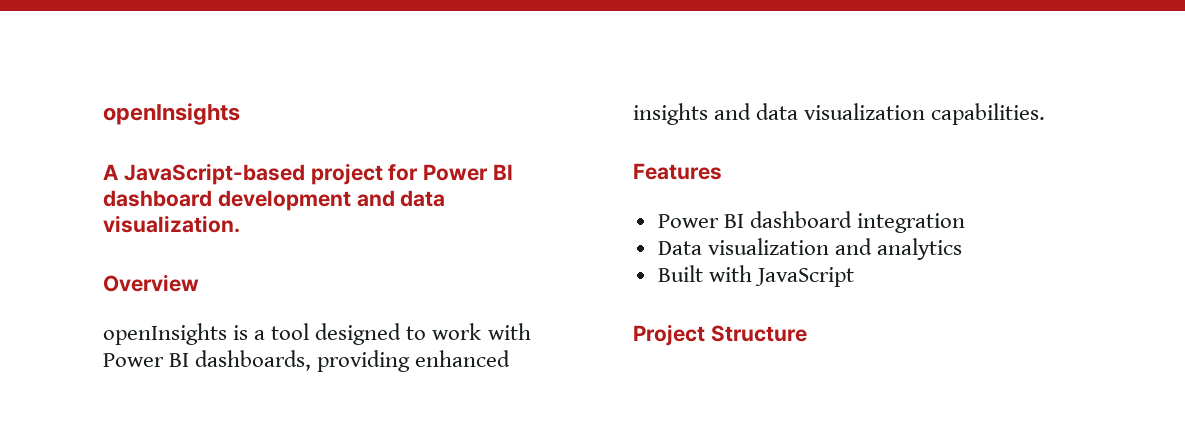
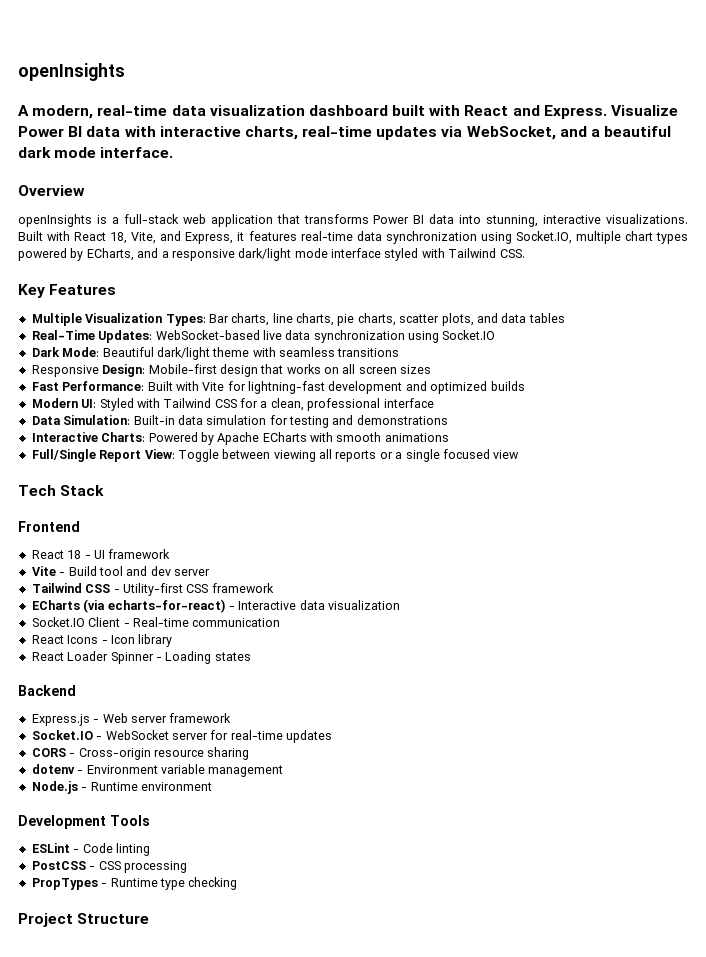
[123,163,514,185] [103,190,446,211] [103,215,240,233] [103,274,199,292] [103,323,531,345] [103,350,511,372] [633,103,1046,125] [633,163,722,180] [657,211,965,233] [657,238,962,260] [657,265,854,287] JavaScript-based project for Power BI dashboard development and data visualization. // Overview // openInsights is a tool designed to work with Power BI dashboards, providing enhanced insights and data visualization capabilities. // Features // Power BI dashboard integration // Data visualization and analytics // Built with JavaScript -> [32,105,679,119] [18,126,672,140] [18,147,174,158] [18,185,85,196] [18,214,689,227] [18,231,688,244] [18,248,525,261] [18,284,117,298] [31,313,565,326] [31,330,496,343] [31,347,400,360] [31,364,432,377] [31,381,525,394] [31,398,434,411] [31,415,448,428] [31,432,449,445] [31,449,520,462] [18,485,105,496] [18,521,80,532] [31,549,171,559] [31,566,210,576] [31,583,274,596] [31,599,400,613] [31,617,281,627] [31,634,173,647] [31,651,251,664] [18,685,76,696] [31,713,232,726] [31,730,332,743] [31,747,250,760] [31,764,284,777] [31,781,212,794] [18,815,150,829] [31,843,150,856] [31,861,187,873] [31,877,238,890] modern, real-time data visualization dashboard built with React and Express. Visualize Power BI data with interactive charts, real-time updates via WebSocket, and a beautiful dark mode interface. // Overview // openInsights is a full-stack web application that transforms Power BI data into stunning, interactive visualizations. Built with React 18, Vite, and Express, it features real-time data synchronization using Socket.IO, multiple chart types powered by ECharts, and a responsive dark/light mode interface styled with Tailwind CSS. // Key Features // Multiple Visualization Types: Bar charts, line charts, pie charts, scatter plots, and data tables // Real-Time Updates: WebSocket-based live data synchronization using Socket.IO // Dark Mode: Beautiful dark/light theme with seamless transitions // Responsive Design: Mobile-first design that works on all screen sizes // Fast Performance: Built with Vite for lightning-fast development and optimized builds // Modern UI: Styled with Tailwind CSS for a clean, professional interface // Data Simulation: Built-in data simulation for testing and demonstrations // Interactive Charts: Powered by Apache ECharts with smooth animations // Full/Single Report View: Toggle between viewing all reports or a single focused view // Tech Stack // Frontend // React 18 - UI framework // Vite - Build tool and dev server // Tailwind CSS - Utility-first CSS framework // ECharts (via echarts-for-react) - Interactive data visualization // Socket.IO Client - Real-time communication // React Icons - Icon library // React Loader Spinner - Loading states // Backend // Express.js - Web server framework // Socket.IO - WebSocket server for real-time updates // CORS - Cross-origin resource sharing // dotenv - Environment variable management // Node.js - Runtime environment // Development Tools // ESLint - Code linting // PostCSS - CSS processing // PropTypes - Runtime type checking

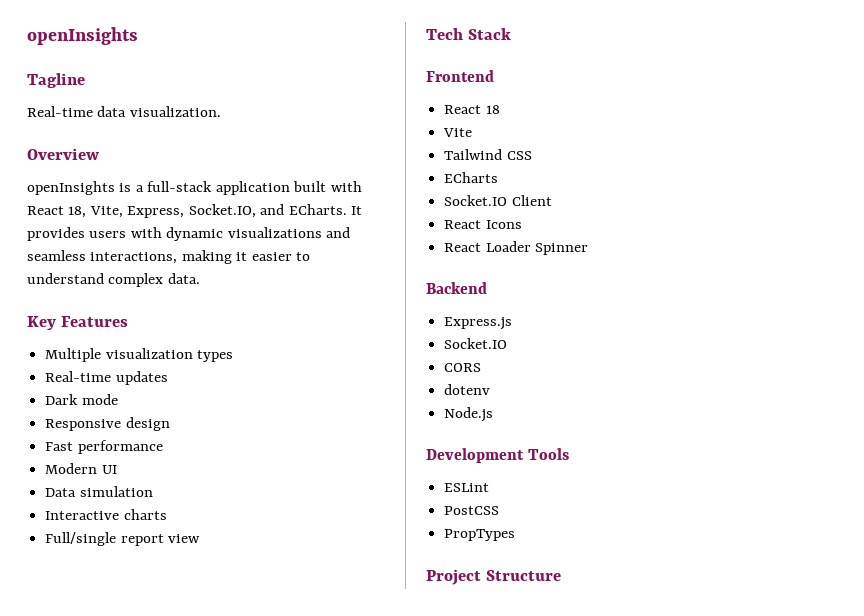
[18,105,679,119] [18,126,672,140] [18,147,174,158] A modern, real-time data visualization dashboard built with React and Express. Visualize Power BI data with interactive charts, real-time updates via WebSocket, and a beautiful dark mode interface. -> [27,73,85,88] [27,106,221,117] Tagline // Real-time data visualization.
[182,214,689,227] [18,231,688,244] [18,248,525,261] [18,284,117,298] [31,313,565,326] [31,330,496,343] [31,347,400,360] web application that transforms Power BI data into stunning, interactive visualizations. Built with React 18, Vite, and Express, it features real-time data synchronization using Socket.IO, multiple chart types powered by ECharts, and a responsive dark/light mode interface styled with Tailwind CSS. // Key Features // Multiple Visualization Types: Bar charts, line charts, pie charts, scatter plots, and data tables // Real-Time Updates: WebSocket-based live data synchronization using Socket.IO // Dark Mode: Beautiful dark/light theme with seamless transitions -> [215,181,362,195] [27,204,363,218] [27,227,351,241] [27,250,311,264] [27,273,200,287] [27,316,129,330] [45,348,234,362] [45,371,168,385] [45,394,118,405] application built with React 18, Vite, Express, Socket.IO, and ECharts. It provides users with dynamic visualizations and seamless interactions, making it easier to understand complex data. // Key Features // Multiple visualization types // Real-time updates // Dark mode
[102,364,217,377] Design: Mobile-first -> (122, 425) none
[260,364,432,374] [31,381,525,394] [31,398,434,411] [31,415,448,428] [31,432,449,445] [31,449,490,462] that works on all screen sizes // Fast Performance: Built with Vite for lightning-fast development and optimized builds // Modern UI: Styled with Tailwind CSS for a clean, professional interface // Data Simulation: Built-in data simulation for testing and demonstrations // Interactive Charts: Powered by Apache ECharts with smooth animations // Full/Single Report View: Toggle between viewing all reports or a single focused -> [45,440,163,454] [45,463,117,474] [45,486,153,497] [45,509,167,520] [45,532,164,546] // Fast performance // Modern UI // Data simulation // Interactive charts // Full/single report
[84,549,171,559] [31,566,210,576] [31,583,274,596] [31,599,400,613] - UI framework // Vite - Build tool and dev server // Tailwind CSS - Utility-first CSS framework // ECharts (via echarts-for-react) - Interactive data visualization -> [443,128,473,137] [444,149,532,160] [444,172,499,183] // Vite // Tailwind CSS // ECharts
[123,617,281,627] - Real-time communication -> (552, 200) none
[101,634,173,647] - Icon library -> (522, 224) none
[155,651,251,664] - Loading states -> (589, 249) none
[93,713,232,723] [31,730,332,743] [31,747,250,760] [31,764,284,777] [31,781,212,794] [18,815,150,829] [31,843,150,856] [31,861,187,873] [31,877,238,890] - Web server framework // Socket.IO - WebSocket server for real-time updates // CORS - Cross-origin resource sharing // dotenv - Environment variable management // Node.js - Runtime environment // Development Tools // ESLint - Code linting // PostCSS - CSS processing // PropTypes - Runtime type checking -> [444,338,508,349] [444,363,482,372] [444,384,491,395] [444,407,494,422] [426,448,569,463] [444,483,490,492] [444,506,500,515] [444,529,516,541] // Socket.IO // CORS // dotenv // Node.js // Development Tools // ESLint // PostCSS // PropTypes

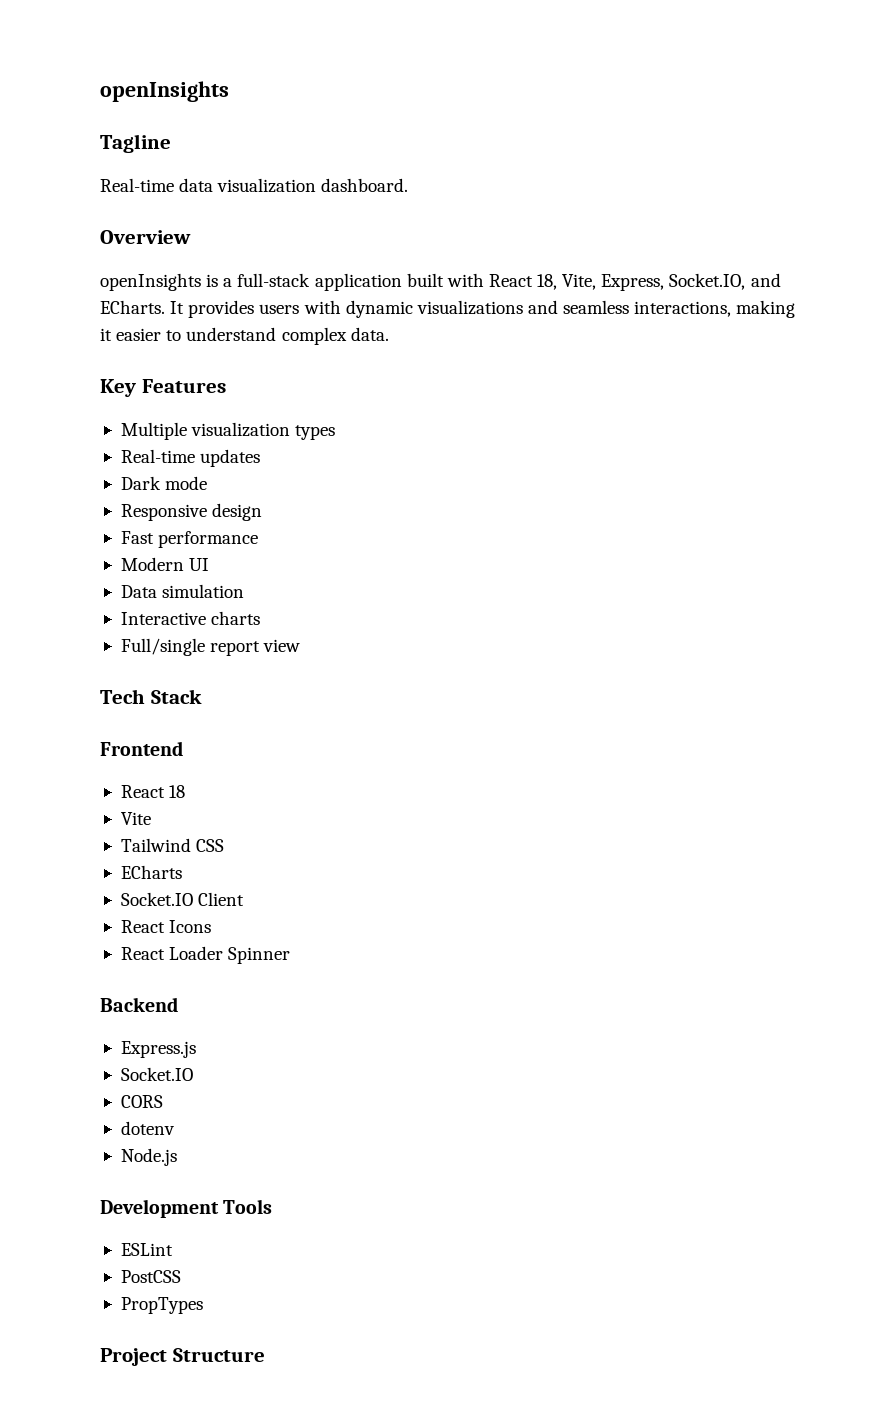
[129,106,221,117] visualization. -> [217,178,409,193] visualization dashboard.

